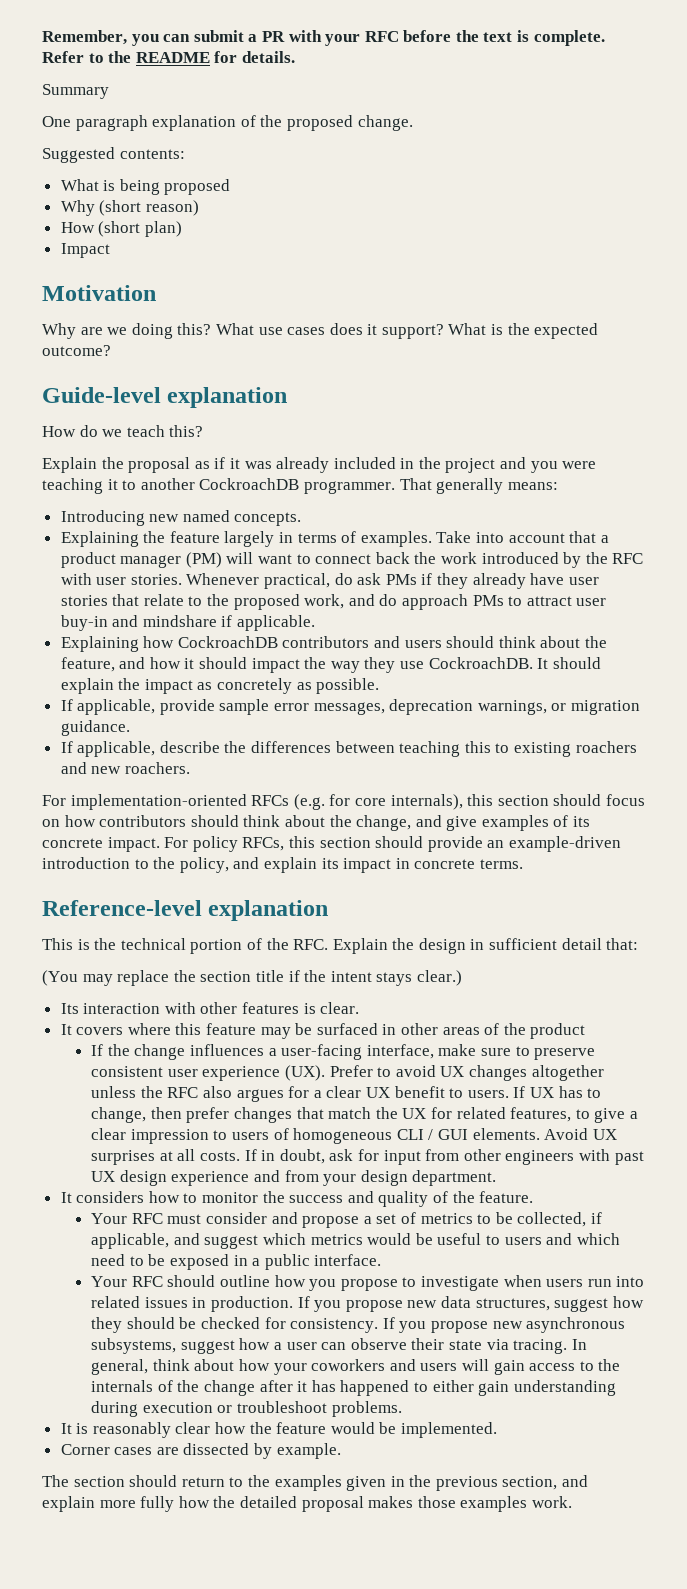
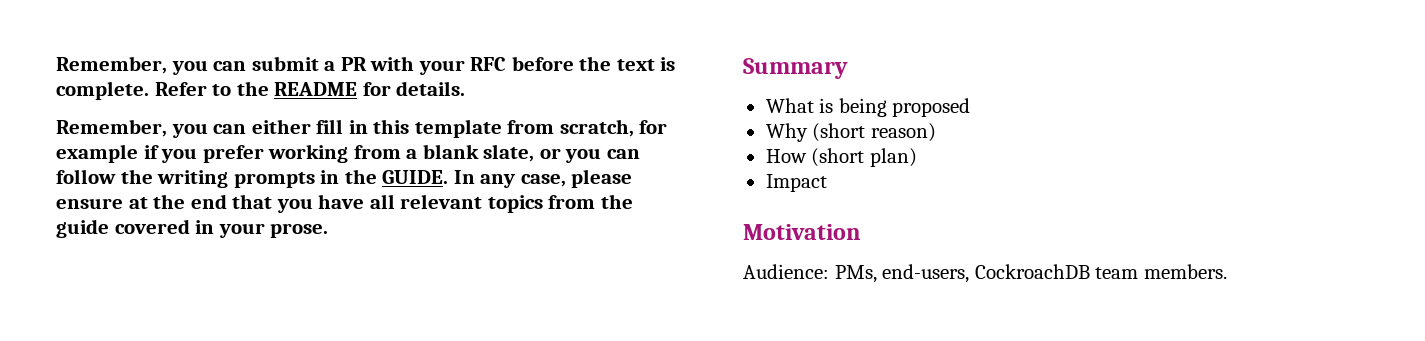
[42,84,109,99] [42,115,413,131] [42,147,185,163] Summary // One paragraph explanation of the proposed change. // Suggested contents: -> [56,119,668,138] [56,144,640,163] [56,169,633,188] [56,194,633,213] [56,219,329,238] [743,58,848,79] Remember, you can either fill in this template from scratch, for example if you prefer working from a blank slate, or you can follow the writing prompts in the GUIDE. In any case, please ensure at the end that you have all relevant topics from the guide covered in your prose. // Summary
[42,323,599,339] [42,345,111,356] [42,387,288,408] [42,425,204,437] [42,457,597,473] [42,478,558,494] [60,510,302,526] [60,531,609,547] [60,552,644,568] [60,573,599,589] [60,594,607,610] [60,615,316,631] [60,636,608,652] [60,657,601,673] [60,678,380,694] [60,699,641,715] [60,720,130,736] [60,741,637,757] [60,762,190,774] [42,794,645,810] [42,815,591,831] [42,836,621,852] [42,857,523,873] [42,900,329,921] [42,938,639,954] [42,970,462,986] [60,1002,360,1014] [60,1023,586,1039] [91,1044,596,1060] [91,1065,604,1081] [91,1086,602,1102] [91,1107,638,1123] [91,1128,617,1144] [91,1149,644,1165] [91,1170,497,1186] [60,1191,534,1207] [91,1212,602,1228] [91,1233,620,1249] [91,1254,382,1270] [91,1275,645,1291] [91,1296,644,1312] [91,1317,626,1333] [91,1338,587,1354] [91,1359,621,1375] [91,1380,616,1396] [91,1401,402,1417] [60,1422,498,1438] [60,1443,341,1459] [42,1475,589,1491] [42,1496,572,1512] Why are we doing this? What use cases does it support? What is the expected outcome? // Guide-level explanation // How do we teach this? // Explain the proposal as if it was already included in the project and you were teaching it to another CockroachDB programmer. That generally means: // Introducing new named concepts. // Explaining the feature largely in terms of examples. Take into account that a product manager (PM) will want to connect back the work introduced by the RFC with user stories. Whenever practical, do ask PMs if they already have user stories that relate to the proposed work, and do approach PMs to attract user buy-in and mindshare if applicable. // Explaining how CockroachDB contributors and users should think about the feature, and how it should impact the way they use CockroachDB. It should explain the impact as concretely as possible. // If applicable, provide sample error messages, deprecation warnings, or migration guidance. // If applicable, describe the differences between teaching this to existing roachers and new roachers. // For implementation-oriented RFCs (e.g. for core internals), this section should focus on how contributors should think about the change, and give examples of its concrete impact. For policy RFCs, this section should provide an example-driven introduction to the policy, and explain its impact in concrete terms. // Reference-level explanation // This is the technical portion of the RFC. Explain the design in sufficient detail that: // (You may replace the section title if the intent stays clear.) // Its interaction with other features is clear. // It covers where this feature may be surfaced in other areas of the product // If the change influences a user-facing interface, make sure to preserve consistent user experience (UX). Prefer to avoid UX changes altogether unless the RFC also argues for a clear UX benefit to users. If UX has to change, then prefer changes that match the UX for related features, to give a clear impression to users of homogeneous CLI / GUI elements. Avoid UX surprises at all costs. If in doubt, ask for input from other engineers with past UX design experience and from your design department. // It considers how to monitor the success and quality of the feature. // Your RFC must consider and propose a set of metrics to be collected, if applicable, and suggest which metrics would be useful to users and which need to be exposed in a public interface. // Your RFC should outline how you propose to investigate when users run into related issues in production. If you propose new data structures, suggest how they should be checked for consistency. If you propose new asynchronous subsystems, suggest how a user can observe their state via tracing. In general, think about how your coworkers and users will gain access to the internals of the change after it has happened to either gain understanding during execution or troubleshoot problems. // It is reasonably clear how the feature would be implemented. // Corner cases are dissected by example. // The section should return to the examples given in the previous section, and explain more fully how the detailed proposal makes those examples work. -> [743,264,1227,283] Audience: PMs, end-users, CockroachDB team members.

